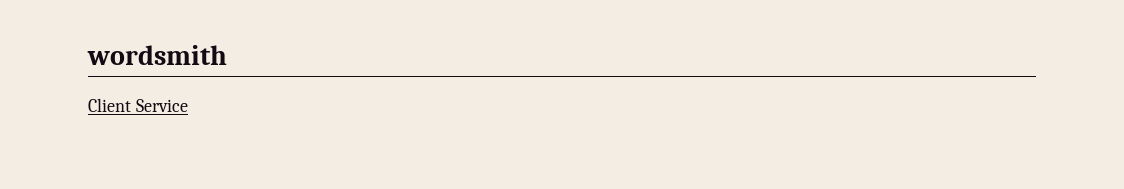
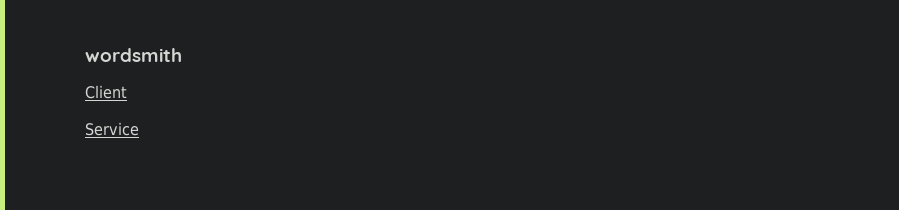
(131, 105) none -> (127, 92) //

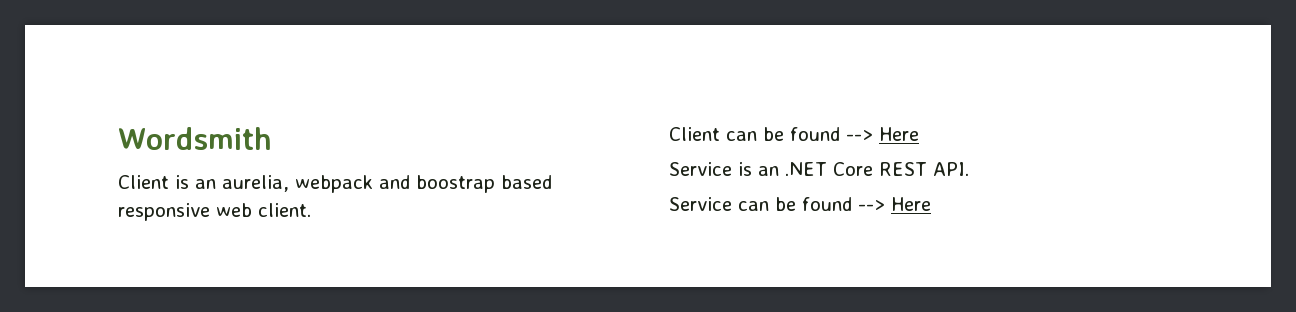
[85,48,182,62] [85,85,127,99] [85,122,139,136] wordsmith // Client // Service -> [118,127,272,150] [118,175,552,193] [118,203,311,221] [669,127,919,141] [669,162,969,176] [669,197,931,211] Wordsmith // Client is an aurelia, webpack and boostrap based responsive web client. // Client can be found --> Here // Service is an .NET Core REST API. // Service can be found --> Here

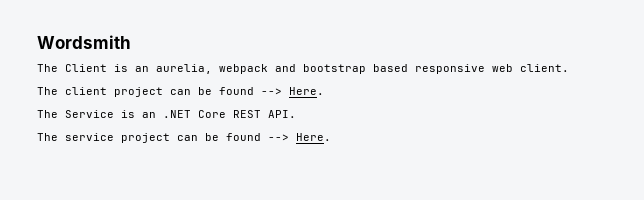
(272, 138) none -> [37,64,58,72] The
[416,175,495,193] boostrap -> [303,64,366,74] bootstrap
[669,127,919,141] Client can be found --> Here // -> [37,87,324,97] [37,110,58,118] The client project can be found --> Here. // The
[669,197,931,211] Service can be found --> Here -> [37,133,331,143] The service project can be found --> Here.

